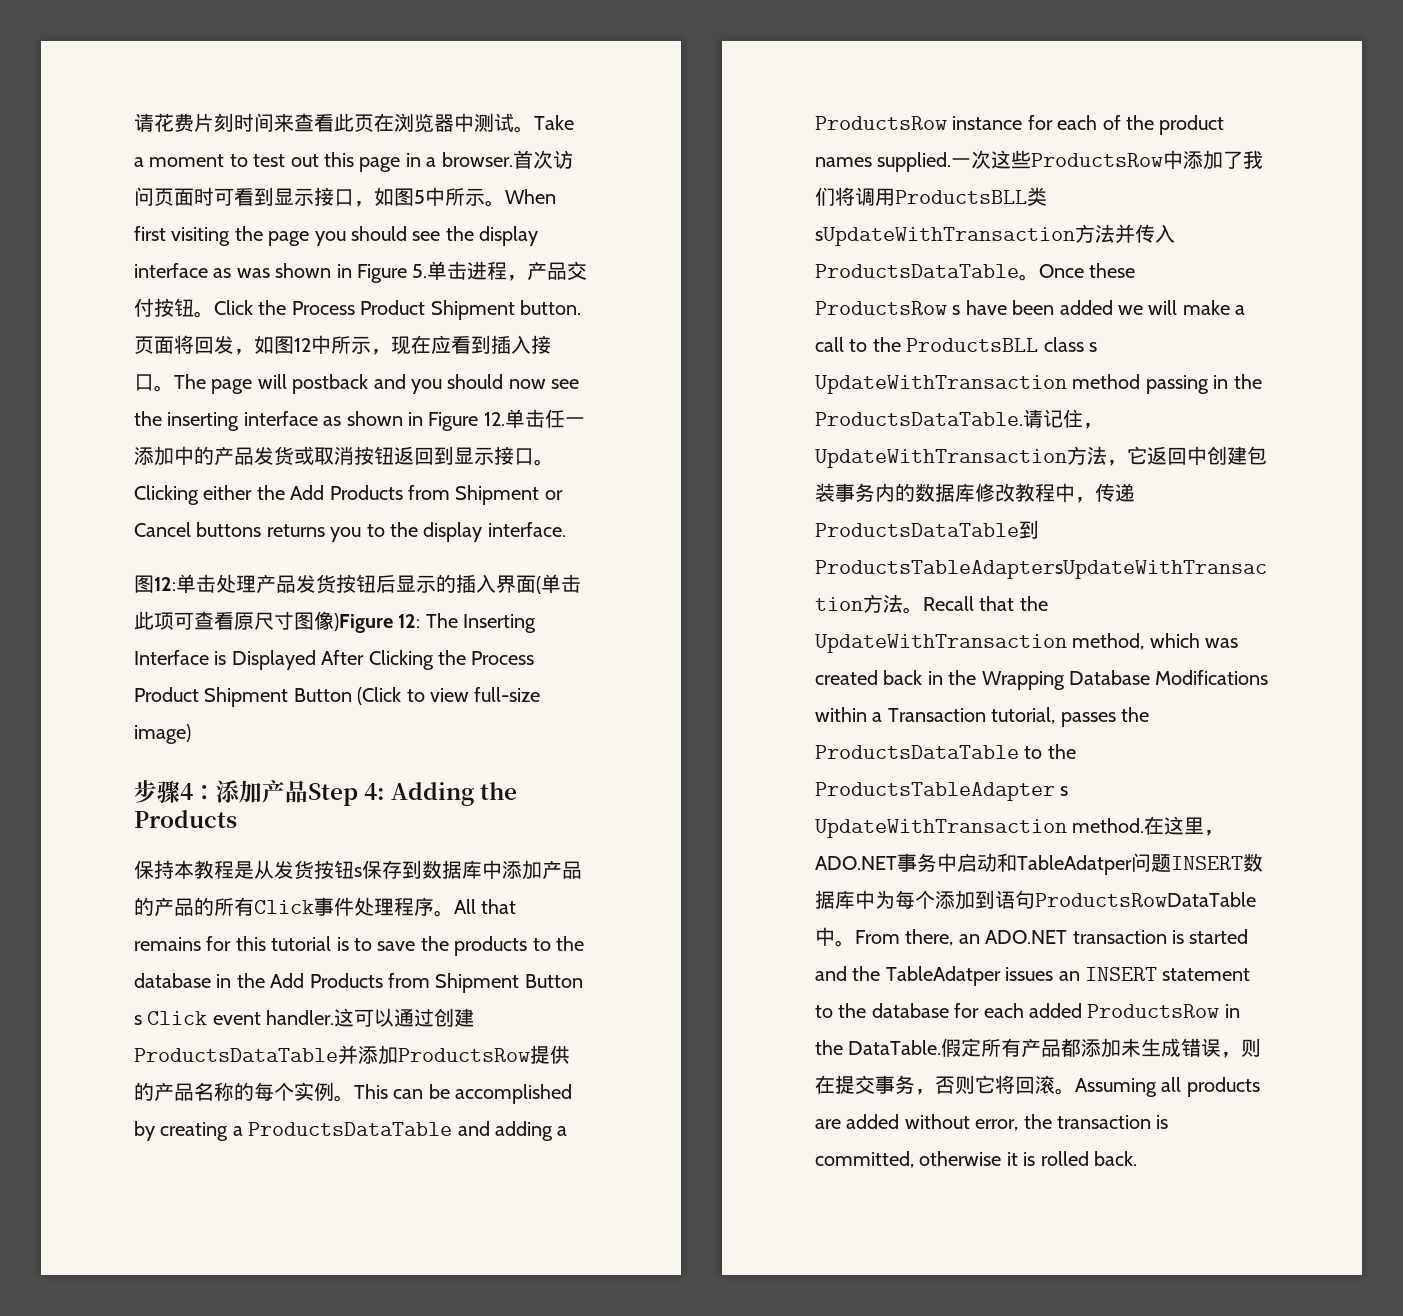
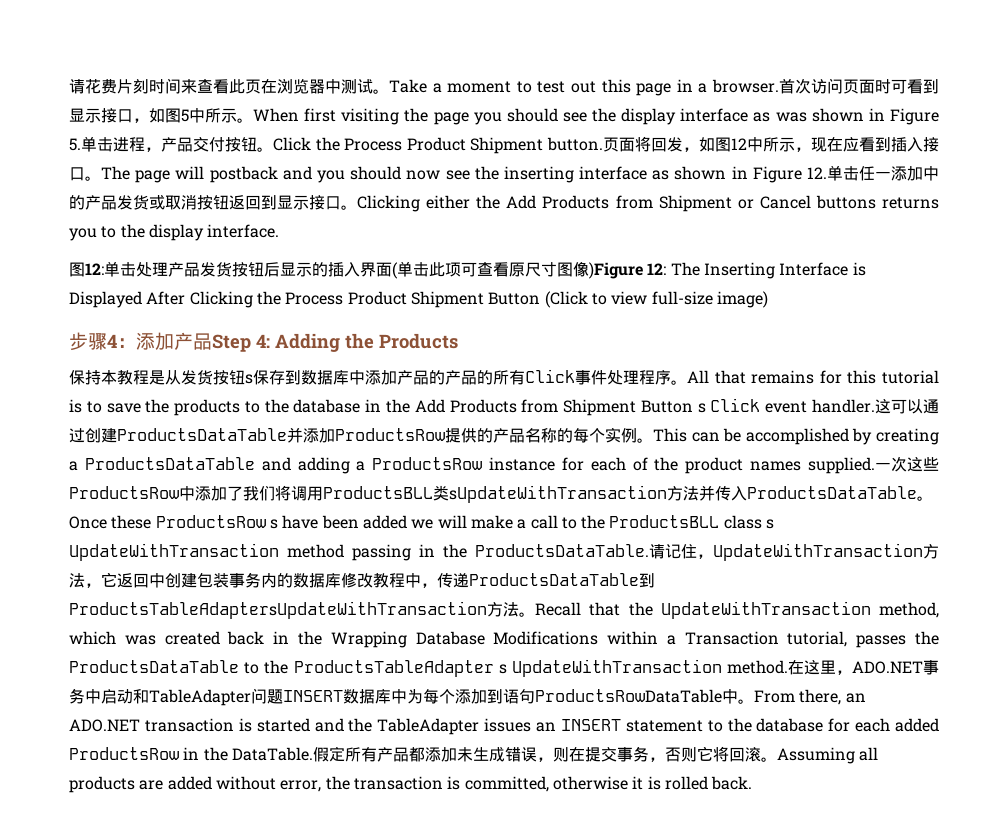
[1017,855,1132,875] TableAdatper -> [149,689,251,706] TableAdapter
[885,966,1001,986] TableAdatper -> [377,718,480,735] TableAdapter

